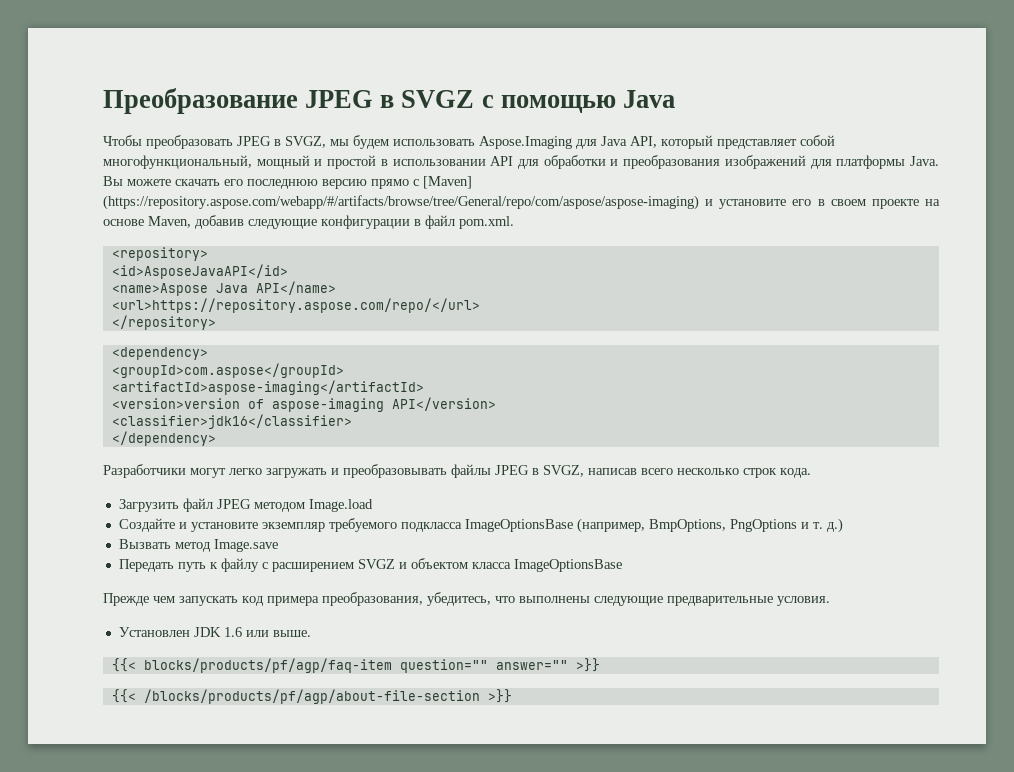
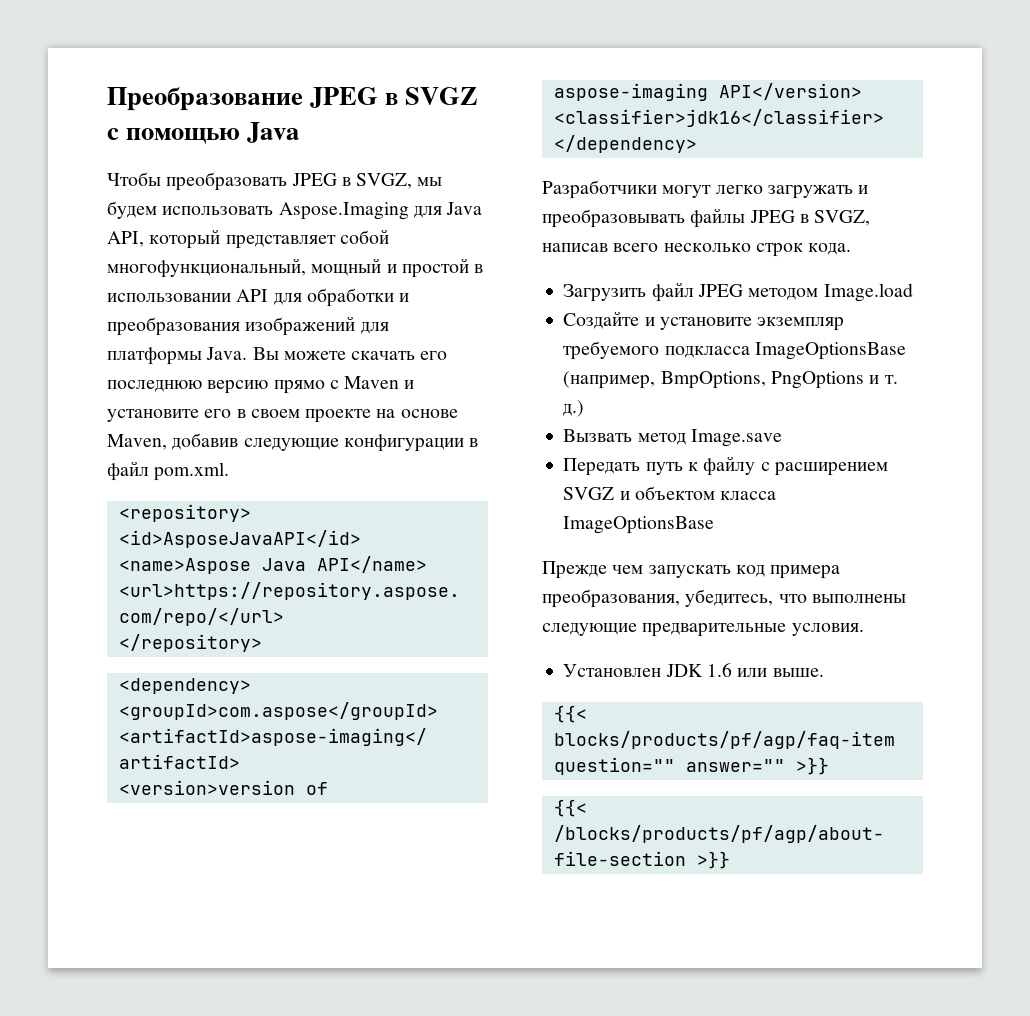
[423,176,472,189] [103,195,699,210] [Maven] (https://repository.aspose.com/webapp/#/artifacts/browse/tree/General/repo/com/aspose/aspose-imaging) -> [344,376,400,389] Maven

